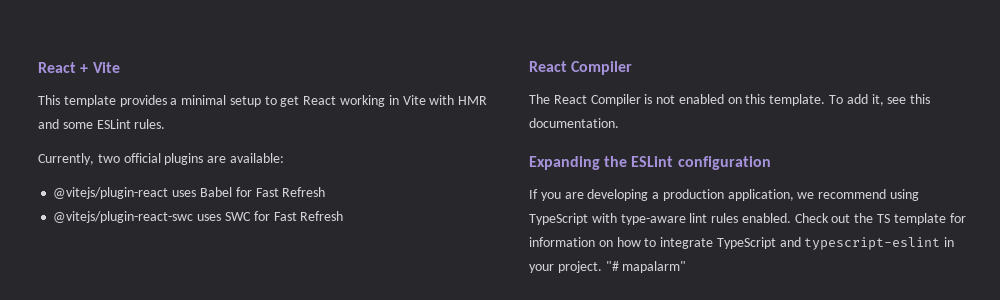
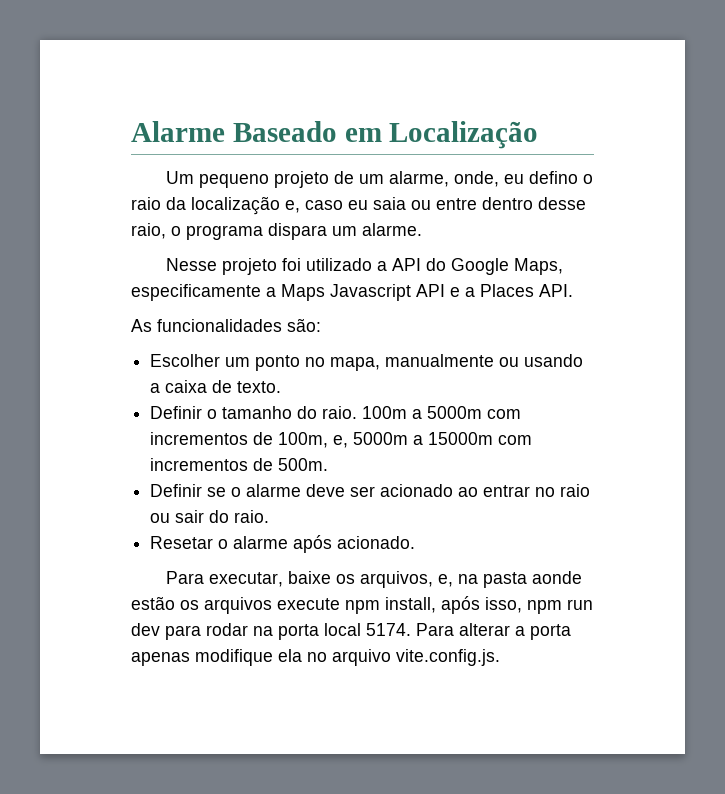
[38,62,120,73] [38,95,488,107] [38,119,166,129] [38,153,284,165] [53,187,326,199] [53,211,344,223] [529,61,633,75] [529,94,931,106] [529,118,619,128] [529,156,771,170] [529,189,920,201] [529,213,966,225] [529,237,955,250] [529,261,687,273] React + Vite // This template provides a minimal setup to get React working in Vite with HMR and some ESLint rules. // Currently, two official plugins are available: // @vitejs/plugin-react uses Babel for Fast Refresh // @vitejs/plugin-react-swc uses SWC for Fast Refresh // React Compiler // The React Compiler is not enabled on this template. To add it, see this documentation. // Expanding the ESLint configuration // If you are developing a production application, we recommend using TypeScript with type-aware lint rules enabled. Check out the TS template for information on how to integrate TypeScript and typescript-eslint in your project. "# mapalarm" -> [131,121,539,149] [165,171,593,188] [131,196,586,215] [131,223,422,240] [165,258,563,275] [131,284,573,301] [131,318,321,332] [150,354,584,371] [150,380,282,393] [150,406,522,419] [150,432,533,448] [150,458,329,471] [150,484,591,497] [150,510,270,523] [150,535,416,553] [165,571,582,588] [131,596,593,614] [131,623,571,640] [131,649,500,666] Alarme Baseado em Localização // Um pequeno projeto de um alarme, onde, eu defino o raio da localização e, caso eu saia ou entre dentro desse raio, o programa dispara um alarme. // Nesse projeto foi utilizado a API do Google Maps, especificamente a Maps Javascript API e a Places API. // As funcionalidades são: // Escolher um ponto no mapa, manualmente ou usando a caixa de texto. // Definir o tamanho do raio. 100m a 5000m com incrementos de 100m, e, 5000m a 15000m com incrementos de 500m. // Definir se o alarme deve ser acionado ao entrar no raio ou sair do raio. // Resetar o alarme após acionado. // Para executar, baixe os arquivos, e, na pasta aonde estão os arquivos execute npm install, após isso, npm run dev para rodar na porta local 5174. Para alterar a porta apenas modifique ela no arquivo vite.config.js.

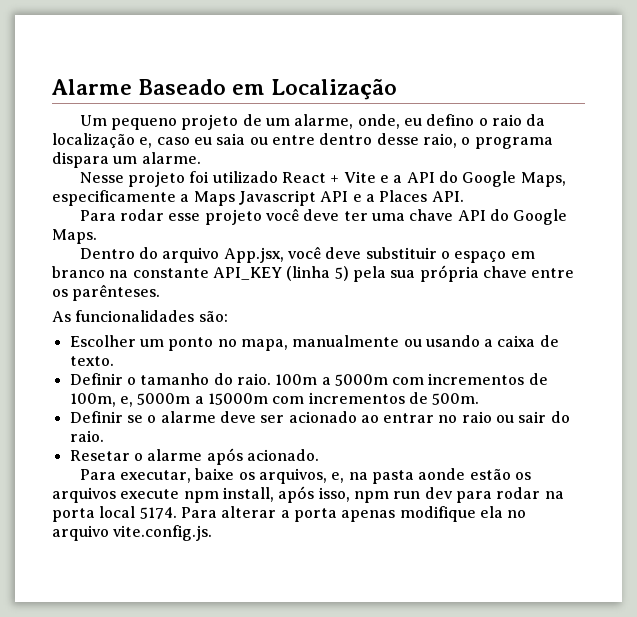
(372, 264) none -> [282,171,389,183] React + Vite e
(573, 290) none -> [79,208,568,225] [52,229,97,244] [79,246,535,263] [52,265,575,282] [52,284,161,301] // Para rodar esse projeto você deve ter uma chave API do Google Maps. // Dentro do arquivo App.jsx, você deve substituir o espaço em branco na constante API_KEY (linha 5) pela sua própria chave entre os parênteses.

